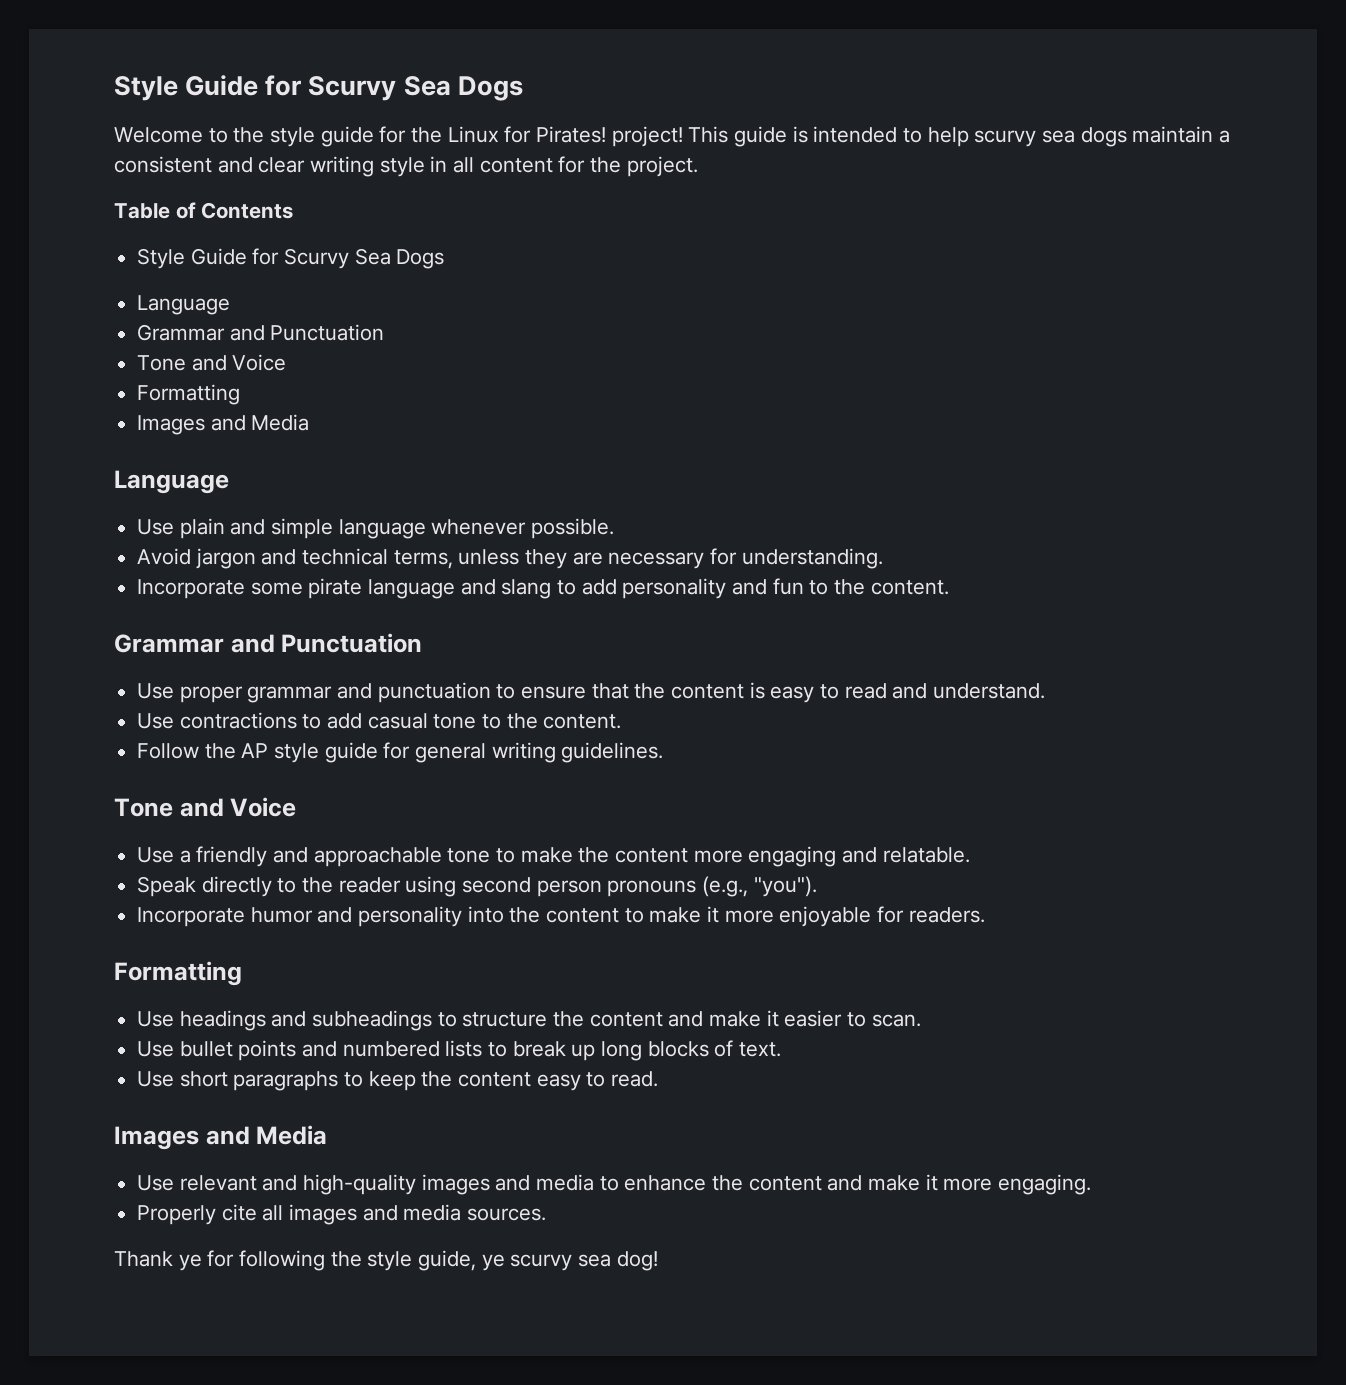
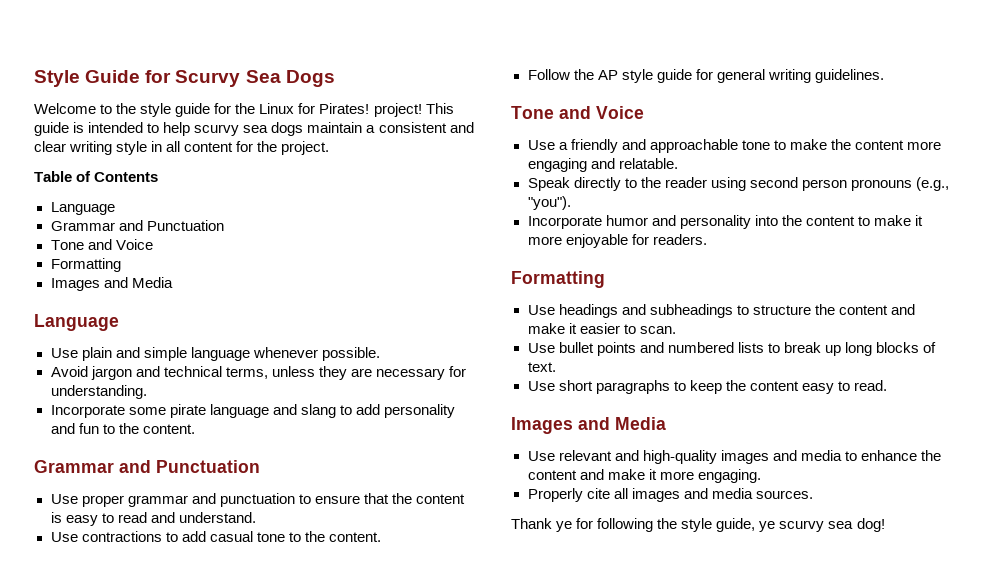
[137,248,445,269] // Style Guide for Scurvy Sea Dogs -> (159, 177) none

